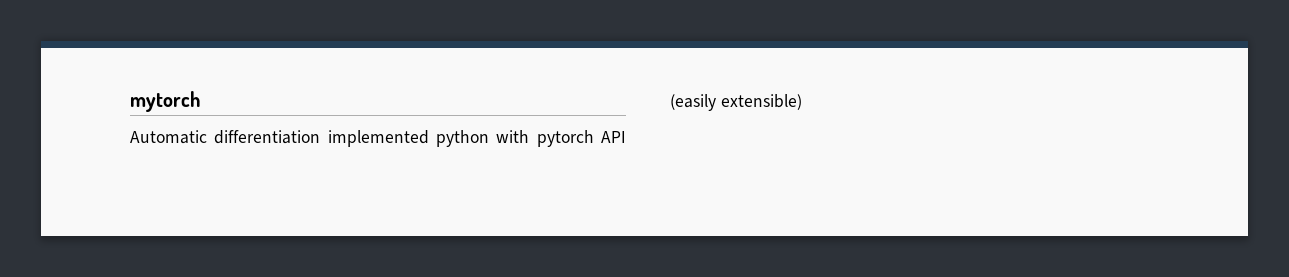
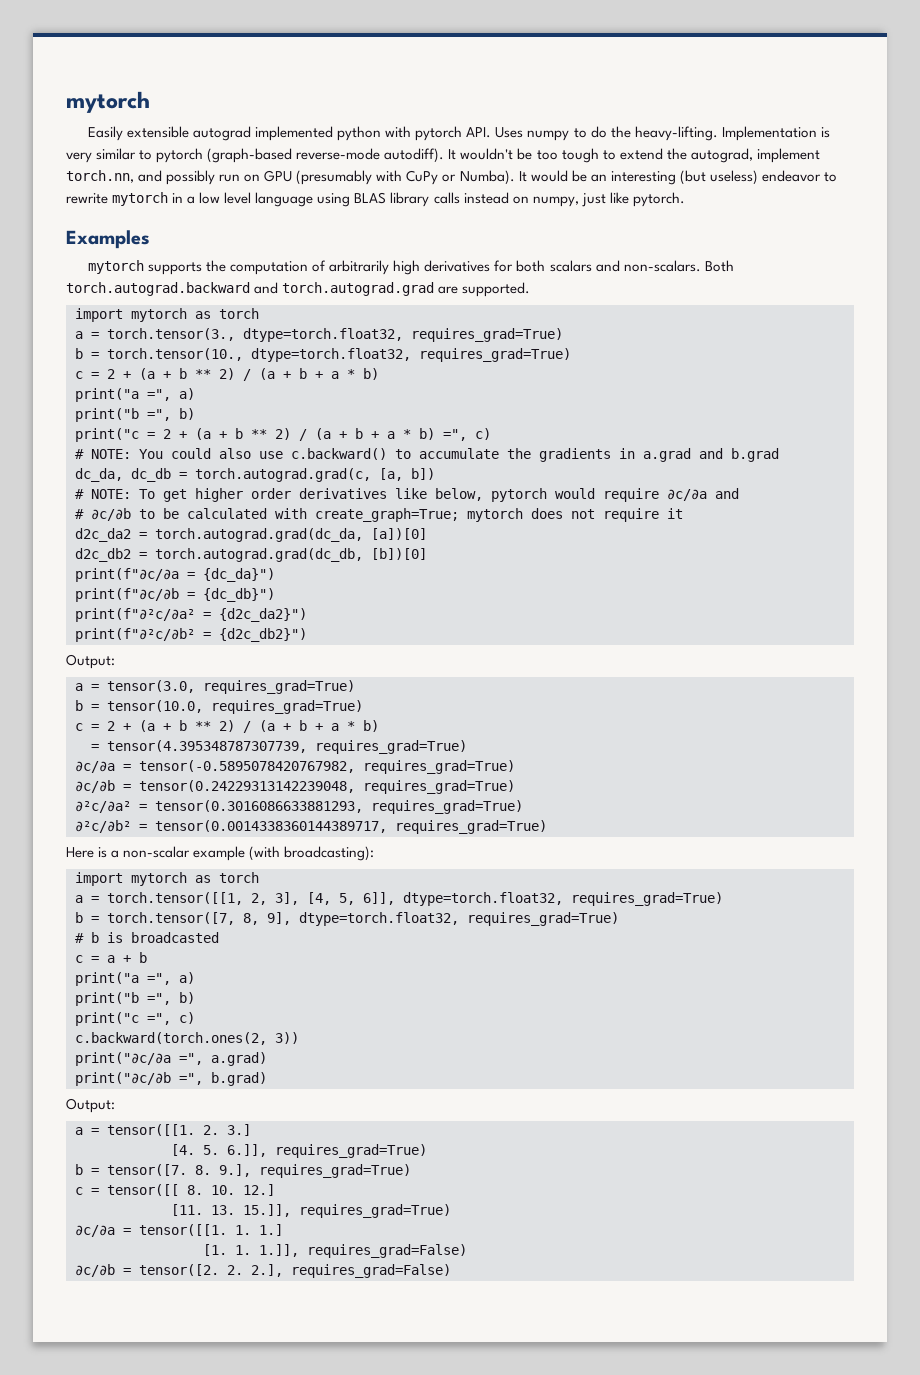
[130,130,321,144] Automatic differentiation -> [88,126,252,141] Easily extensible autograd
[600,131,626,143] [670,94,802,111] API (easily extensible) -> [466,126,830,141] [66,148,820,163] [66,170,837,185] [66,192,685,207] [66,230,150,249] [88,260,734,275] [66,282,531,297] [75,308,259,322] [75,328,563,342] [75,348,571,362] [75,368,379,381] [75,388,195,402] [75,408,195,422] [75,428,491,442] [75,448,779,462] [75,468,435,482] [75,488,739,502] [75,508,683,522] [75,528,427,542] [75,548,427,562] [75,568,275,582] [75,588,275,602] [75,608,307,622] [75,628,307,642] [66,654,115,669] [75,680,355,694] [75,700,363,714] [75,720,379,733] [91,740,467,754] [75,760,515,774] [75,780,515,794] [75,800,523,814] [75,820,547,834] [66,846,375,861] [75,872,259,886] [75,892,723,906] [75,912,619,926] [75,932,219,943] [75,952,147,963] [75,972,195,986] [75,992,195,1006] [75,1012,195,1026] [75,1032,299,1045] [75,1052,267,1066] [75,1072,267,1086] [66,1098,115,1113] [75,1124,251,1136] [171,1144,427,1158] [75,1164,411,1178] [75,1184,275,1196] [171,1204,451,1218] [75,1224,283,1237] [203,1244,467,1258] [75,1264,451,1278] API. Uses numpy to do the heavy-lifting. Implementation is very similar to pytorch (graph-based reverse-mode autodiff). It wouldn't be too tough to extend the autograd, implement torch.nn, and possibly run on GPU (presumably with CuPy or Numba). It would be an interesting (but useless) endeavor to rewrite mytorch in a low level language using BLAS library calls instead on numpy, just like pytorch. // Examples // mytorch supports the computation of arbitrarily high derivatives for both scalars and non-scalars. Both torch.autograd.backward and torch.autograd.grad are supported. // import mytorch as torch // a = torch.tensor(3., dtype=torch.float32, requires_grad=True) // b = torch.tensor(10., dtype=torch.float32, requires_grad=True) // c = 2 + (a + b ** 2) / (a + b + a * b) // print("a =", a) // print("b =", b) // print("c = 2 + (a + b ** 2) / (a + b + a * b) =", c) // # NOTE: You could also use c.backward() to accumulate the gradients in a.grad and b.grad // dc_da, dc_db = torch.autograd.grad(c, [a, b]) // # NOTE: To get higher order derivatives like below, pytorch would require ∂c/∂a and // # ∂c/∂b to be calculated with create_graph=True; mytorch does not require it // d2c_da2 = torch.autograd.grad(dc_da, [a])[0] // d2c_db2 = torch.autograd.grad(dc_db, [b])[0] // print(f"∂c/∂a = {dc_da}") // print(f"∂c/∂b = {dc_db}") // print(f"∂²c/∂a² = {d2c_da2}") // print(f"∂²c/∂b² = {d2c_db2}") // Output: // a = tensor(3.0, requires_grad=True) // b = tensor(10.0, requires_grad=True) // c = 2 + (a + b ** 2) / (a + b + a * b) // = tensor(4.395348787307739, requires_grad=True) // ∂c/∂a = tensor(-0.5895078420767982, requires_grad=True) // ∂c/∂b = tensor(0.24229313142239048, requires_grad=True) // ∂²c/∂a² = tensor(0.3016086633881293, requires_grad=True) // ∂²c/∂b² = tensor(0.0014338360144389717, requires_grad=True) // Here is a non-scalar example (with broadcasting): // import mytorch as torch // a = torch.tensor([[1, 2, 3], [4, 5, 6]], dtype=torch.float32, requires_grad=True) // b = torch.tensor([7, 8, 9], dtype=torch.float32, requires_grad=True) // # b is broadcasted // c = a + b // print("a =", a) // print("b =", b) // print("c =", c) // c.backward(torch.ones(2, 3)) // print("∂c/∂a =", a.grad) // print("∂c/∂b =", b.grad) // Output: // a = tensor([[1. 2. 3.] // [4. 5. 6.]], requires_grad=True) // b = tensor([7. 8. 9.], requires_grad=True) // c = tensor([[ 8. 10. 12.] // [11. 13. 15.]], requires_grad=True) // ∂c/∂a = tensor([[1. 1. 1.] // [1. 1. 1.]], requires_grad=False) // ∂c/∂b = tensor([2. 2. 2.], requires_grad=False)

